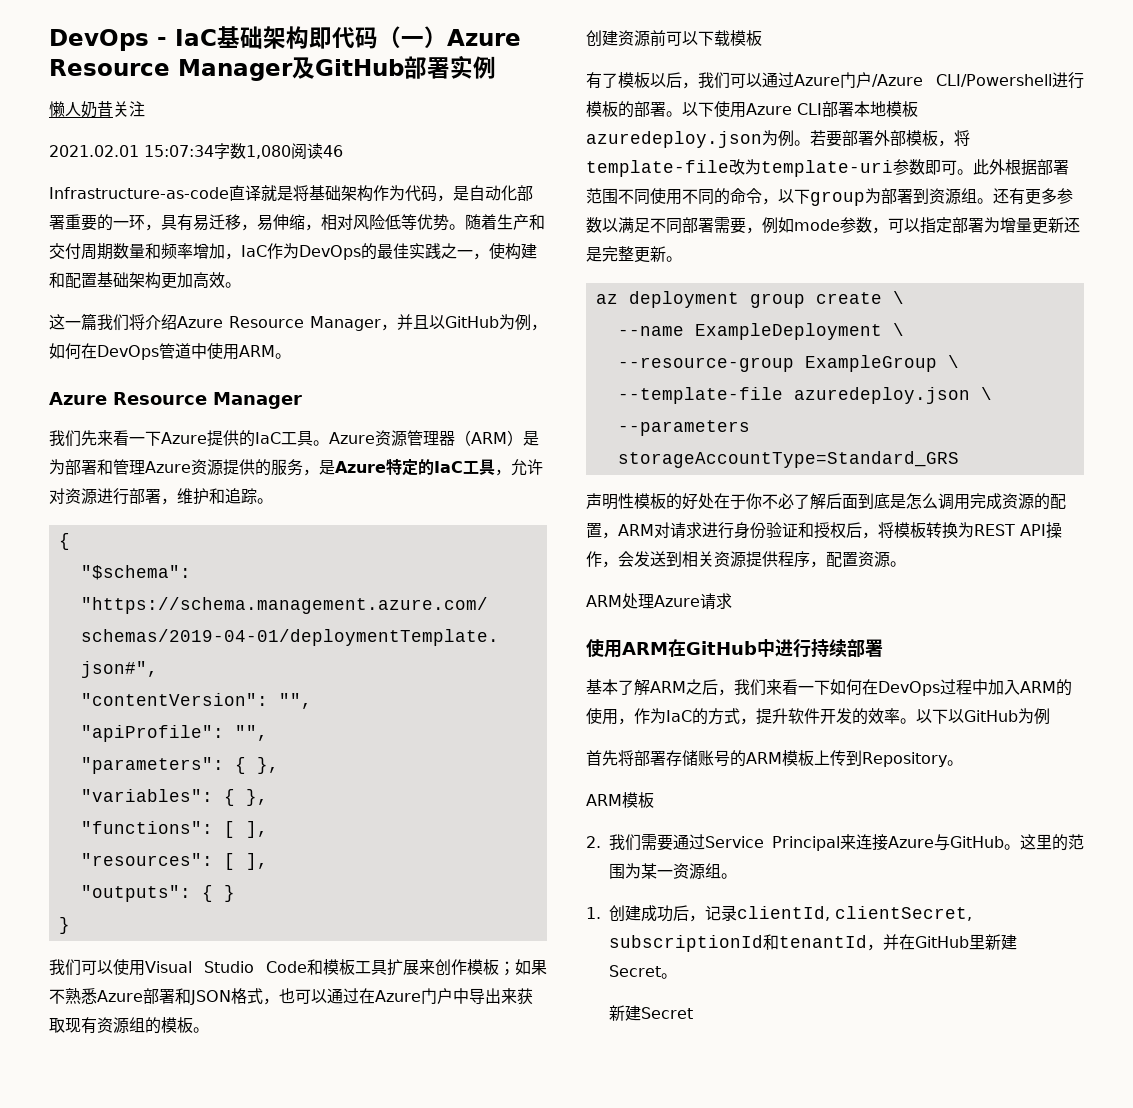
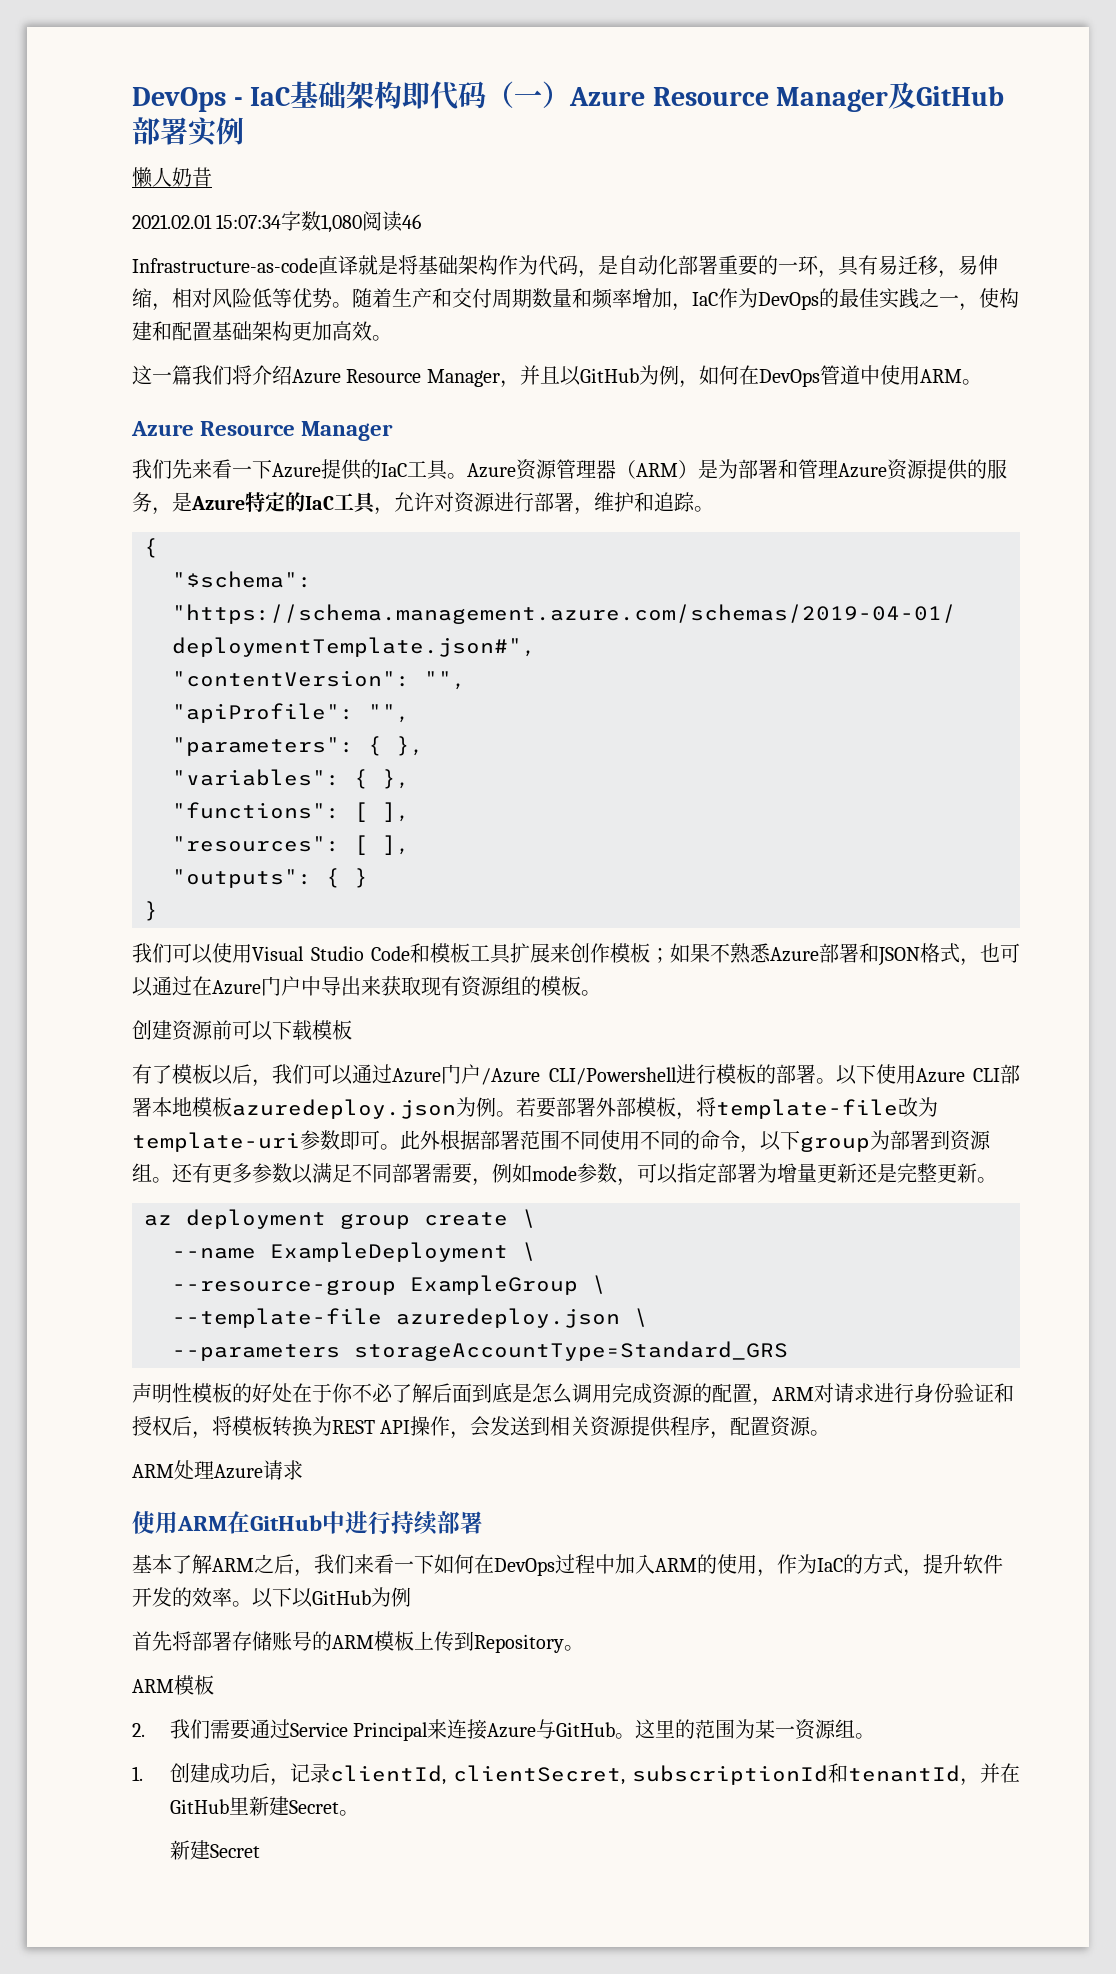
[113,101,145,117] 关注 -> (212, 177) none

